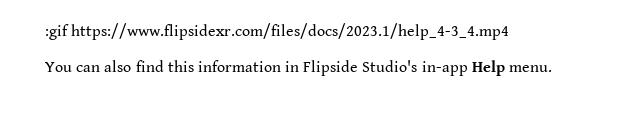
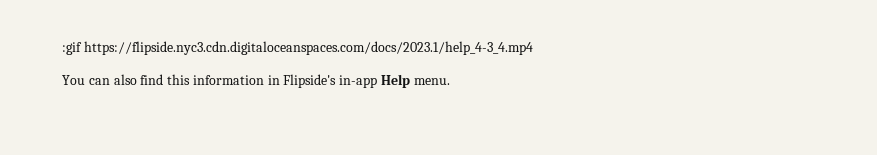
[71,23,510,40] https://www.flipsidexr.com/files/docs/2023.1/help_4-3_4.mp4 -> [83,41,533,55] https://flipside.nyc3.cdn.digitaloceanspaces.com/docs/2023.1/help_4-3_4.mp4
[303,60,418,76] Flipside Studio's -> [283,74,337,88] Flipside's

